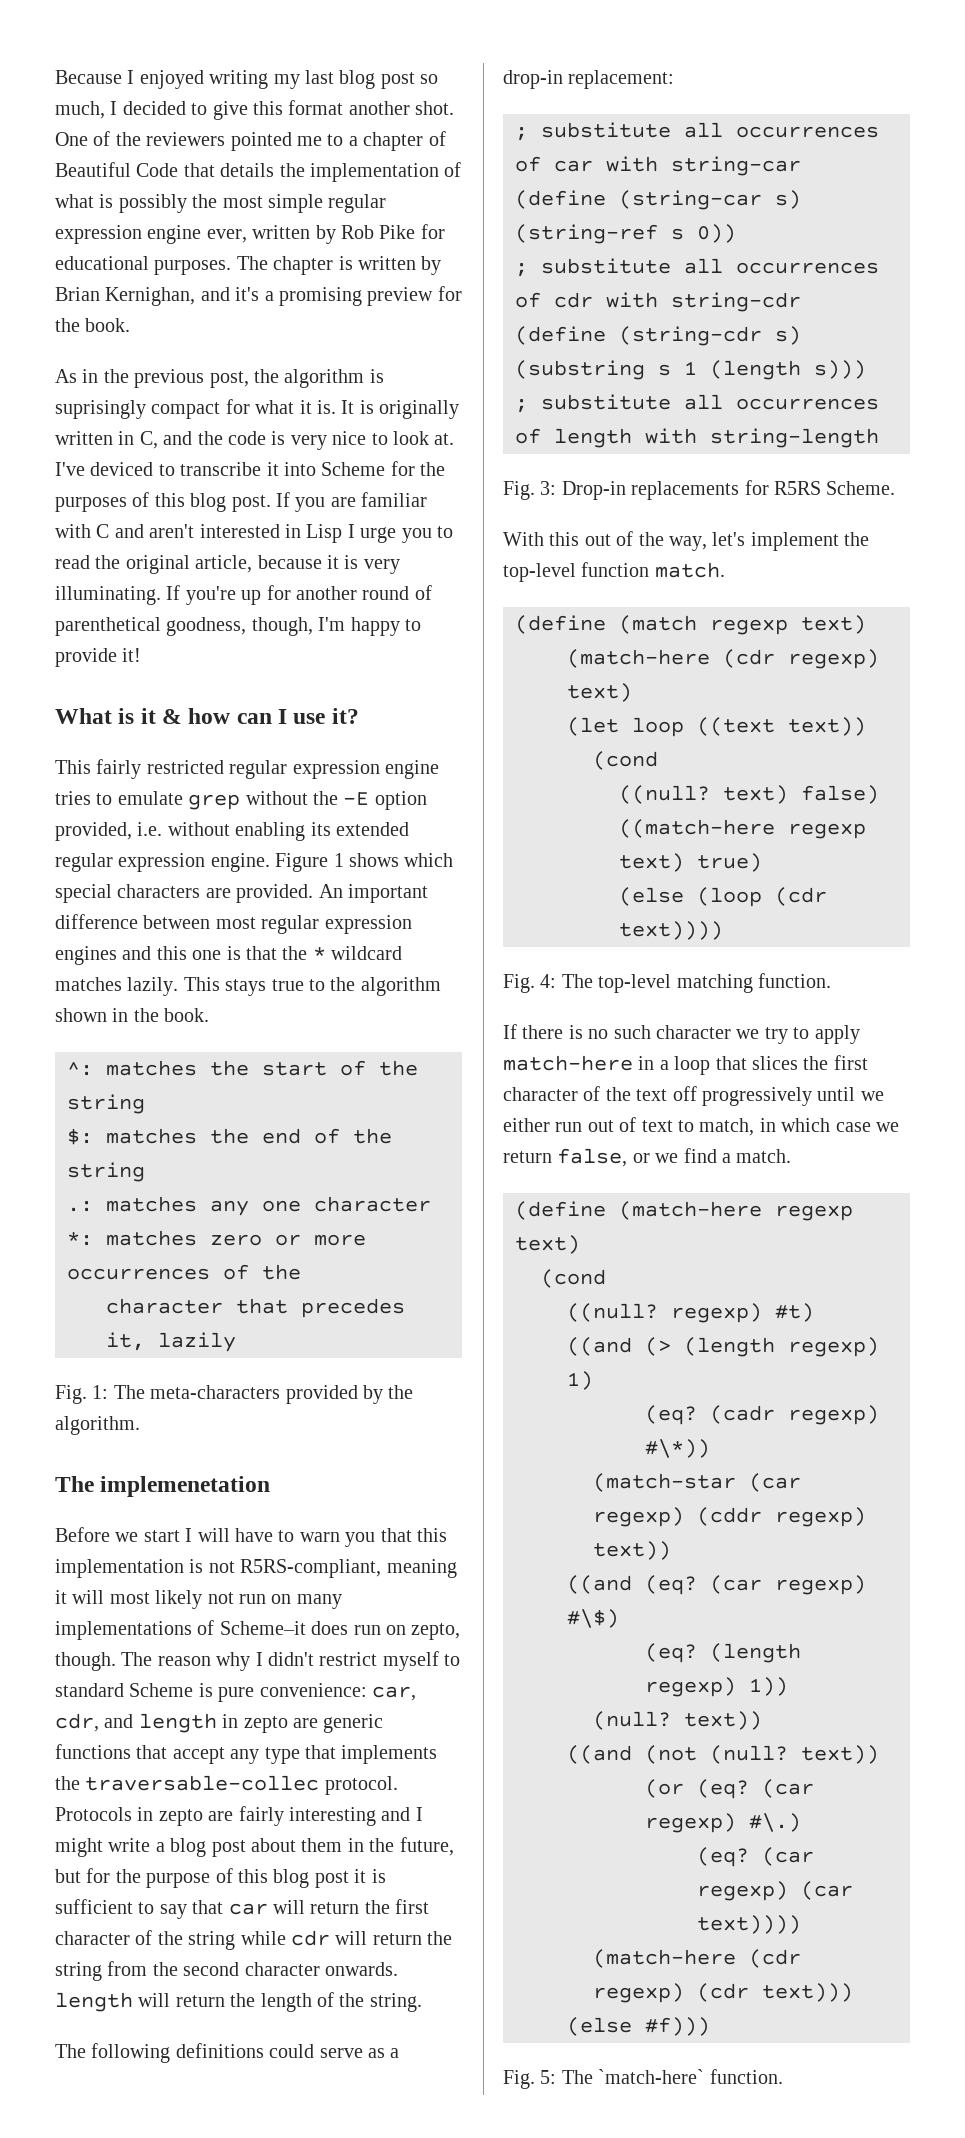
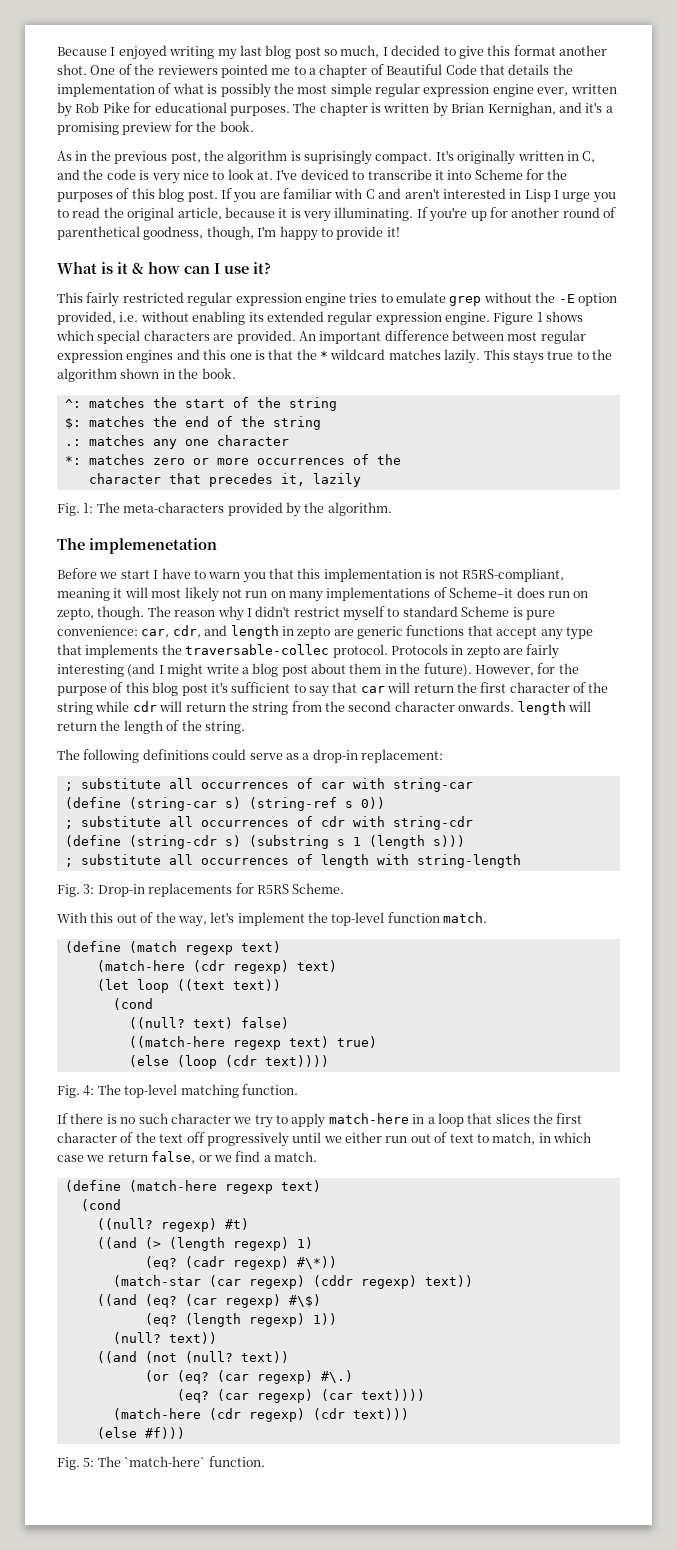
[151,399,374,419] compact for what it is. It is -> [375,150,454,164] compact. It's
[197,1528,230,1542] will -> (159, 574) none
[381,1807,411,1821] and -> [127,663,156,677] (and
[399,1837,454,1856] [55,1869,81,1883] future, but -> [423,663,534,677] future). However,
[354,1869,386,1883] it is -> [210,682,228,693] it's

